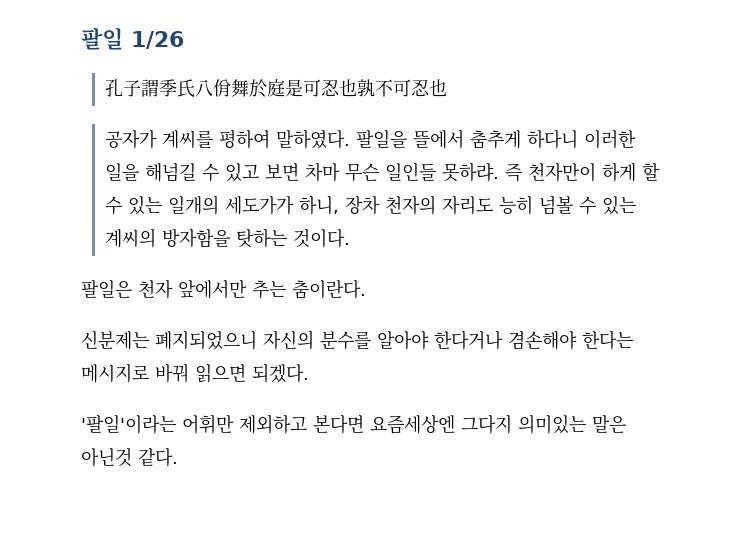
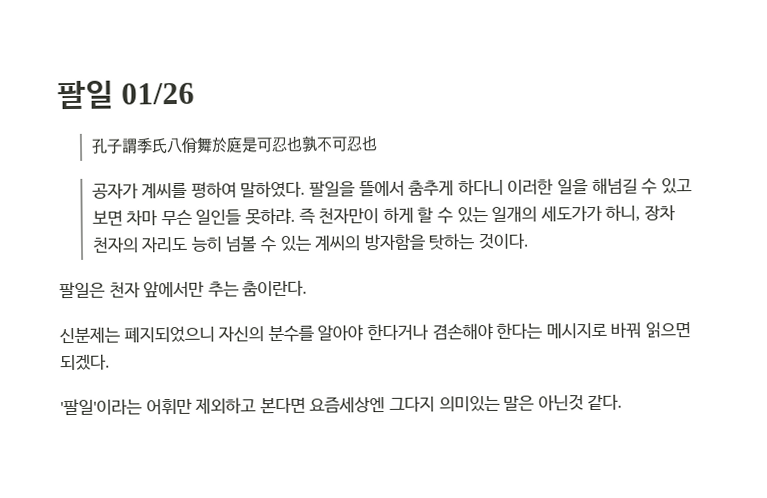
[131,31,184,49] 1/26 -> [121,82,196,105] 01/26

